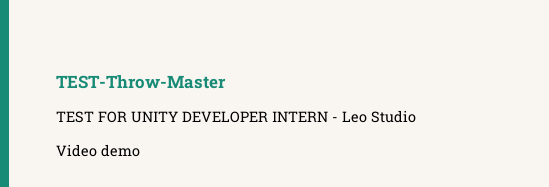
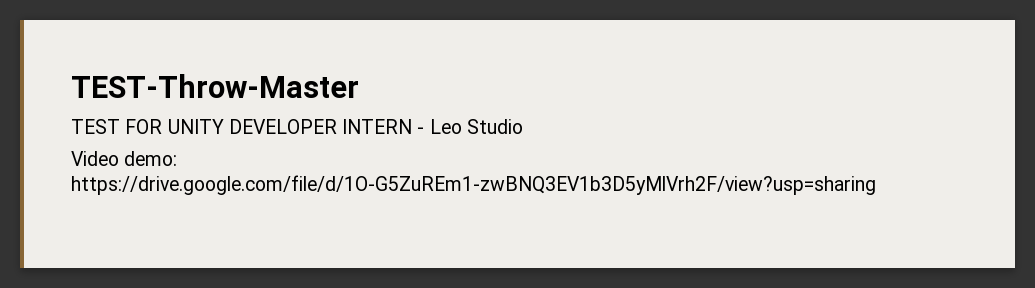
[101,144,140,157] demo -> [124,151,178,166] [71,175,876,195] demo: https://drive.google.com/file/d/1O-G5ZuREm1-zwBNQ3EV1b3D5yMlVrh2F/view?usp=sharing

